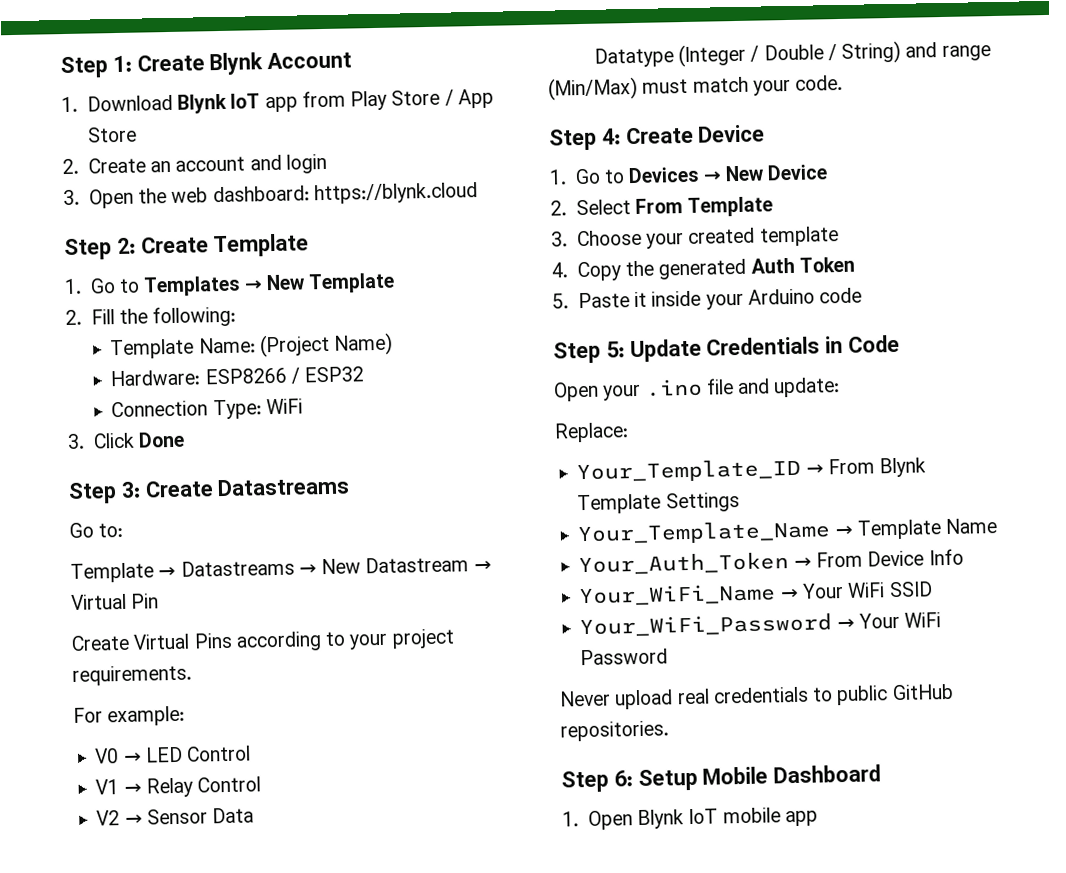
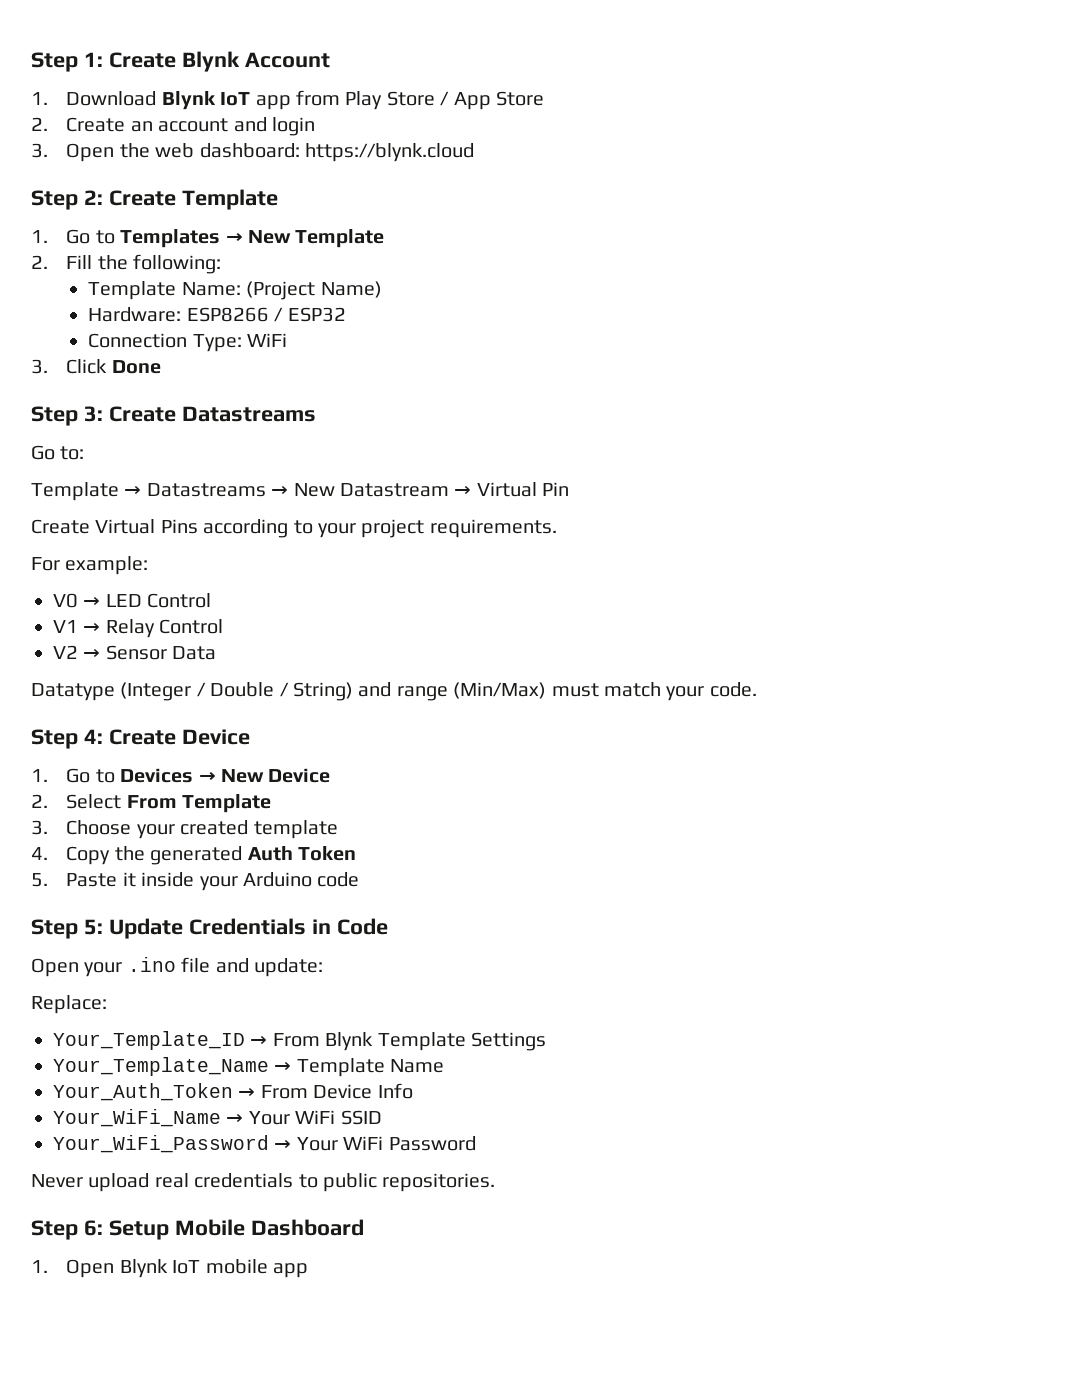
[891,683,954,701] GitHub -> (377, 1182) none

